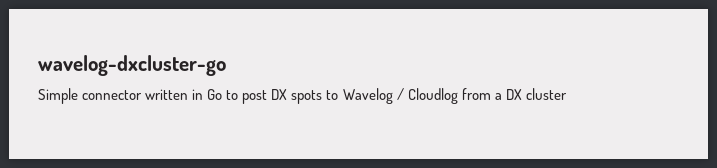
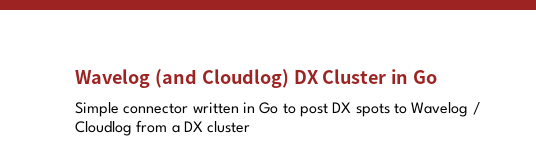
[38,55,226,76] wavelog-dxcluster-go -> [75,69,438,88] Wavelog (and Cloudlog) DX Cluster in Go

